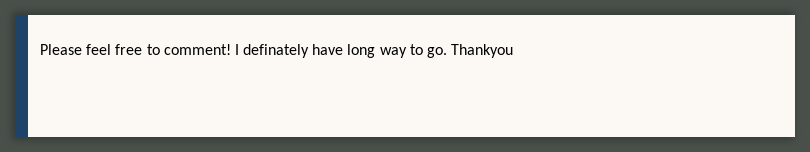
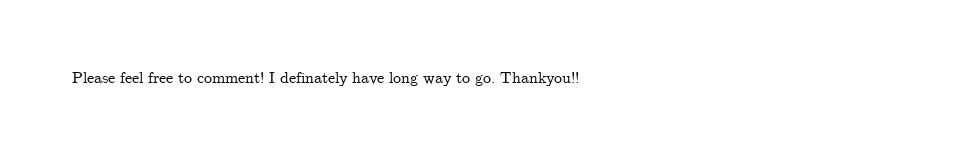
[451,44,514,58] Thankyou -> [499,72,579,86] Thankyou!!

